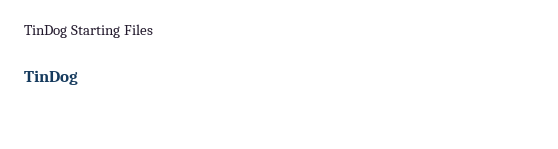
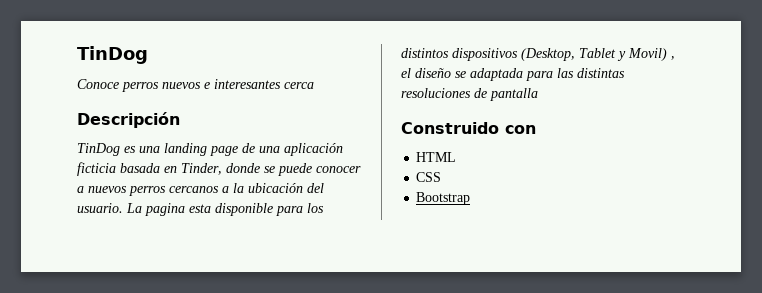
[24,24,153,38] [24,70,78,85] TinDog Starting Files // TinDog -> [77,46,148,64] [77,79,314,92] [77,112,180,128] [77,143,343,156] [77,162,361,176] [77,183,324,196] [77,203,324,216] [401,48,675,61] [401,68,625,81] [401,88,538,101] [401,122,536,134] [416,152,457,162] [416,172,442,182] [416,192,471,205] TinDog // Conoce perros nuevos e interesantes cerca // Descripción // TinDog es una landing page de una aplicación ficticia basada en Tinder, donde se puede conocer a nuevos perros cercanos a la ubicación del usuario. La pagina esta disponible para los distintos dispositivos (Desktop, Tablet y Movil) , el diseño se adaptada para las distintas resoluciones de pantalla // Construido con // HTML // CSS // Bootstrap

